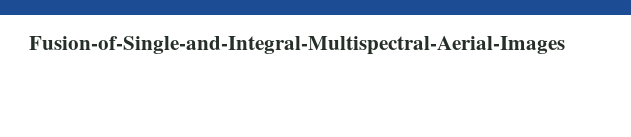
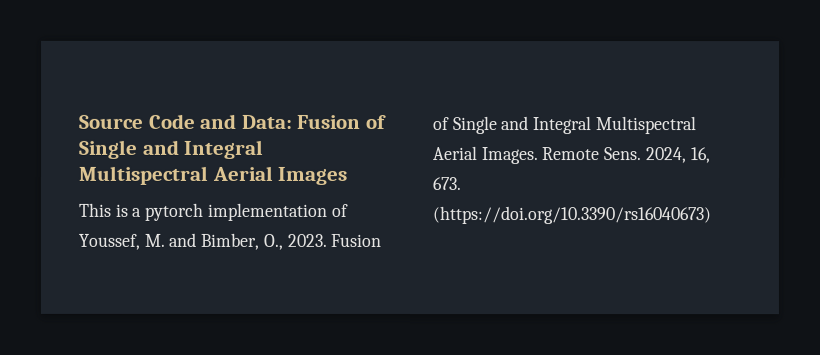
[29,36,565,55] Fusion-of-Single-and-Integral-Multispectral-Aerial-Images -> [79,113,387,129] [79,139,265,159] [78,165,349,185] [78,202,348,221] [78,232,382,250] [433,116,697,135] [433,146,711,165] [432,177,462,191] [432,206,711,225] Source Code and Data: Fusion of Single and Integral Multispectral Aerial Images // This is a pytorch implementation of Youssef, M. and Bimber, O., 2023. Fusion of Single and Integral Multispectral Aerial Images. Remote Sens. 2024, 16, 673. (https://doi.org/10.3390/rs16040673)

